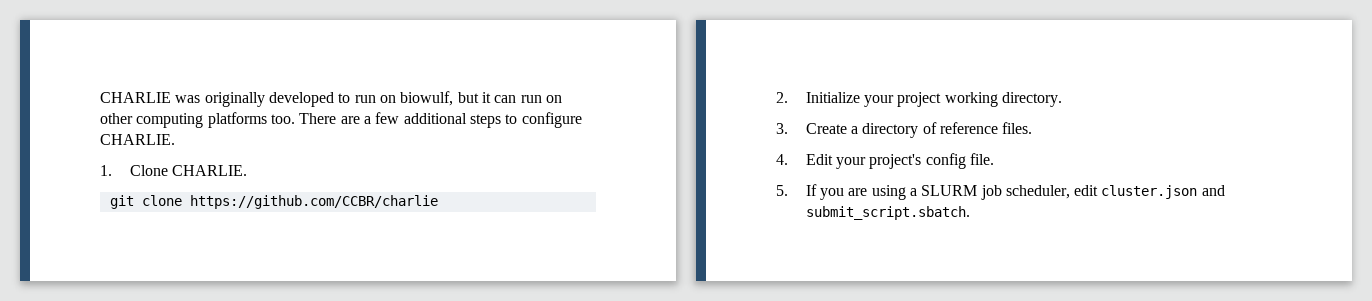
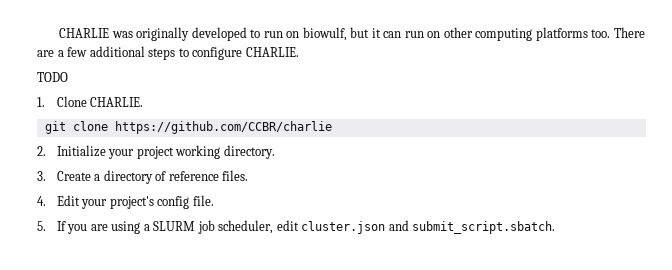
(175, 139) none -> [37,72,68,82] // TODO

